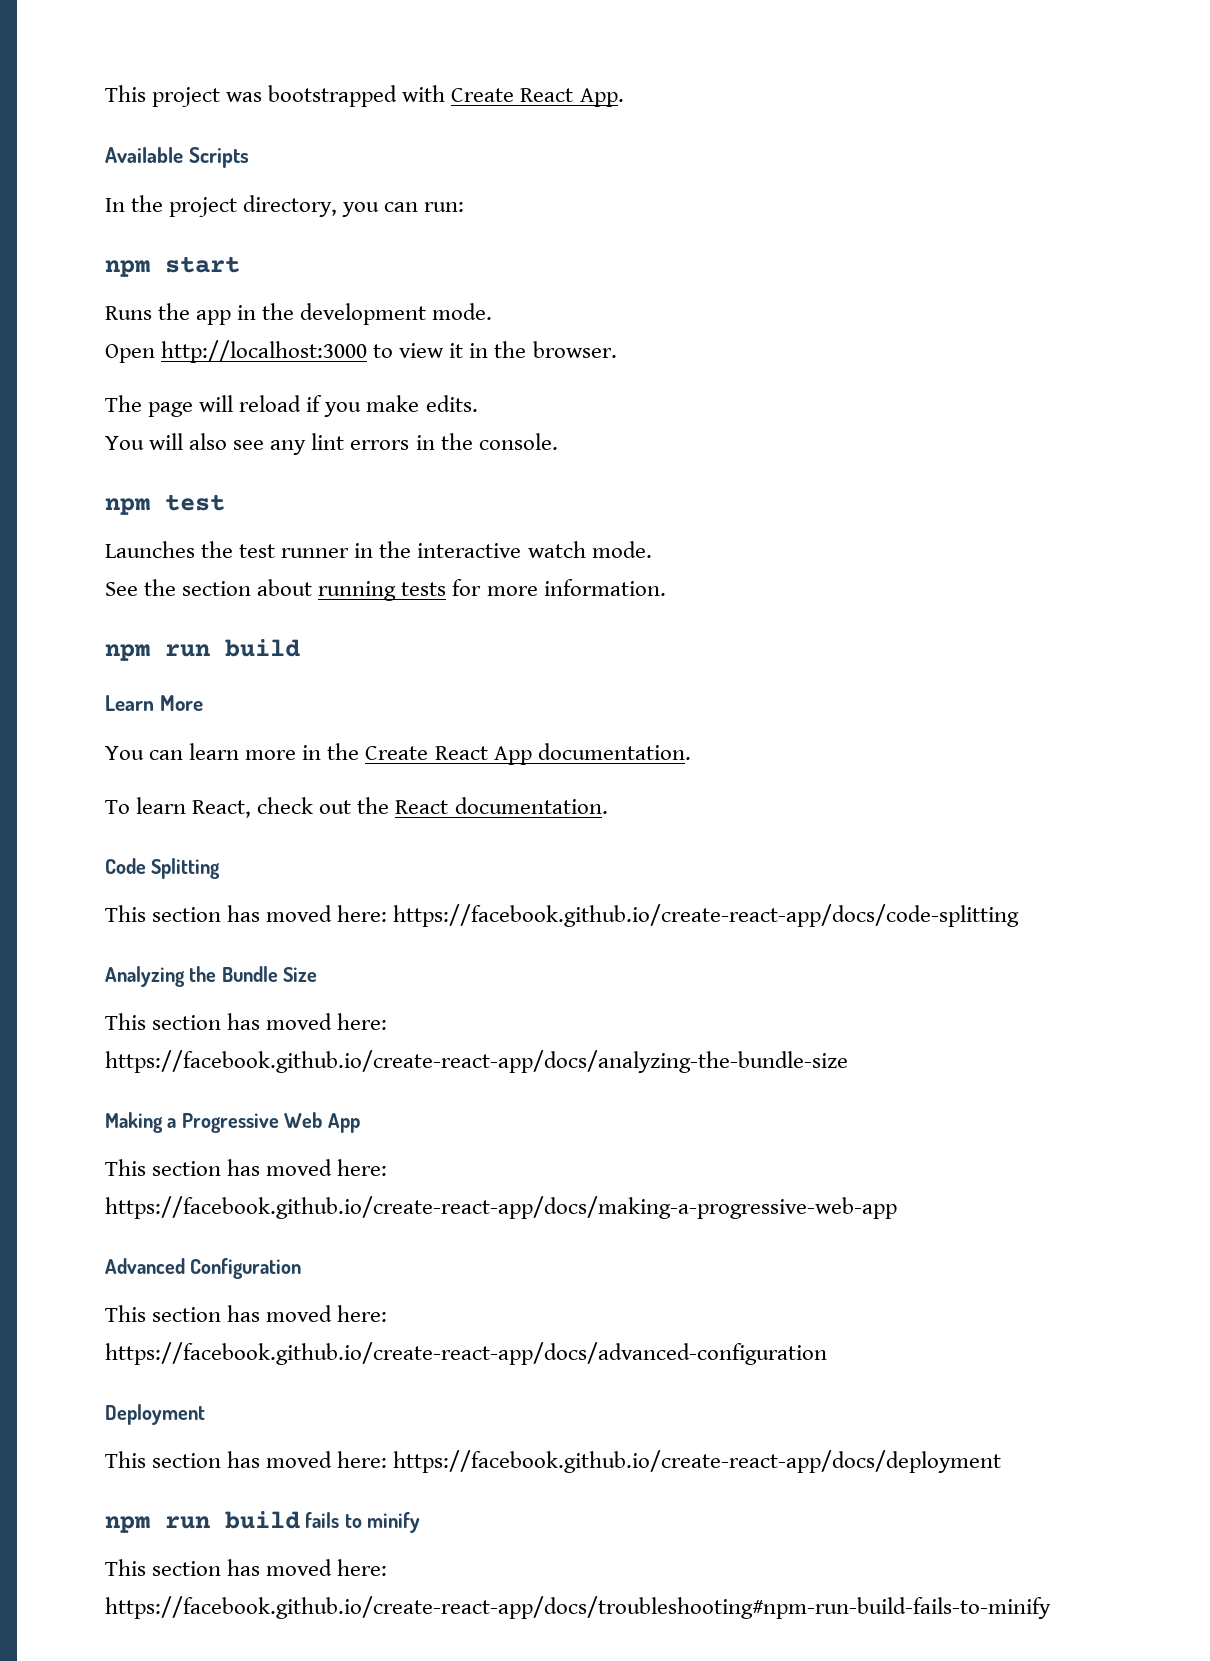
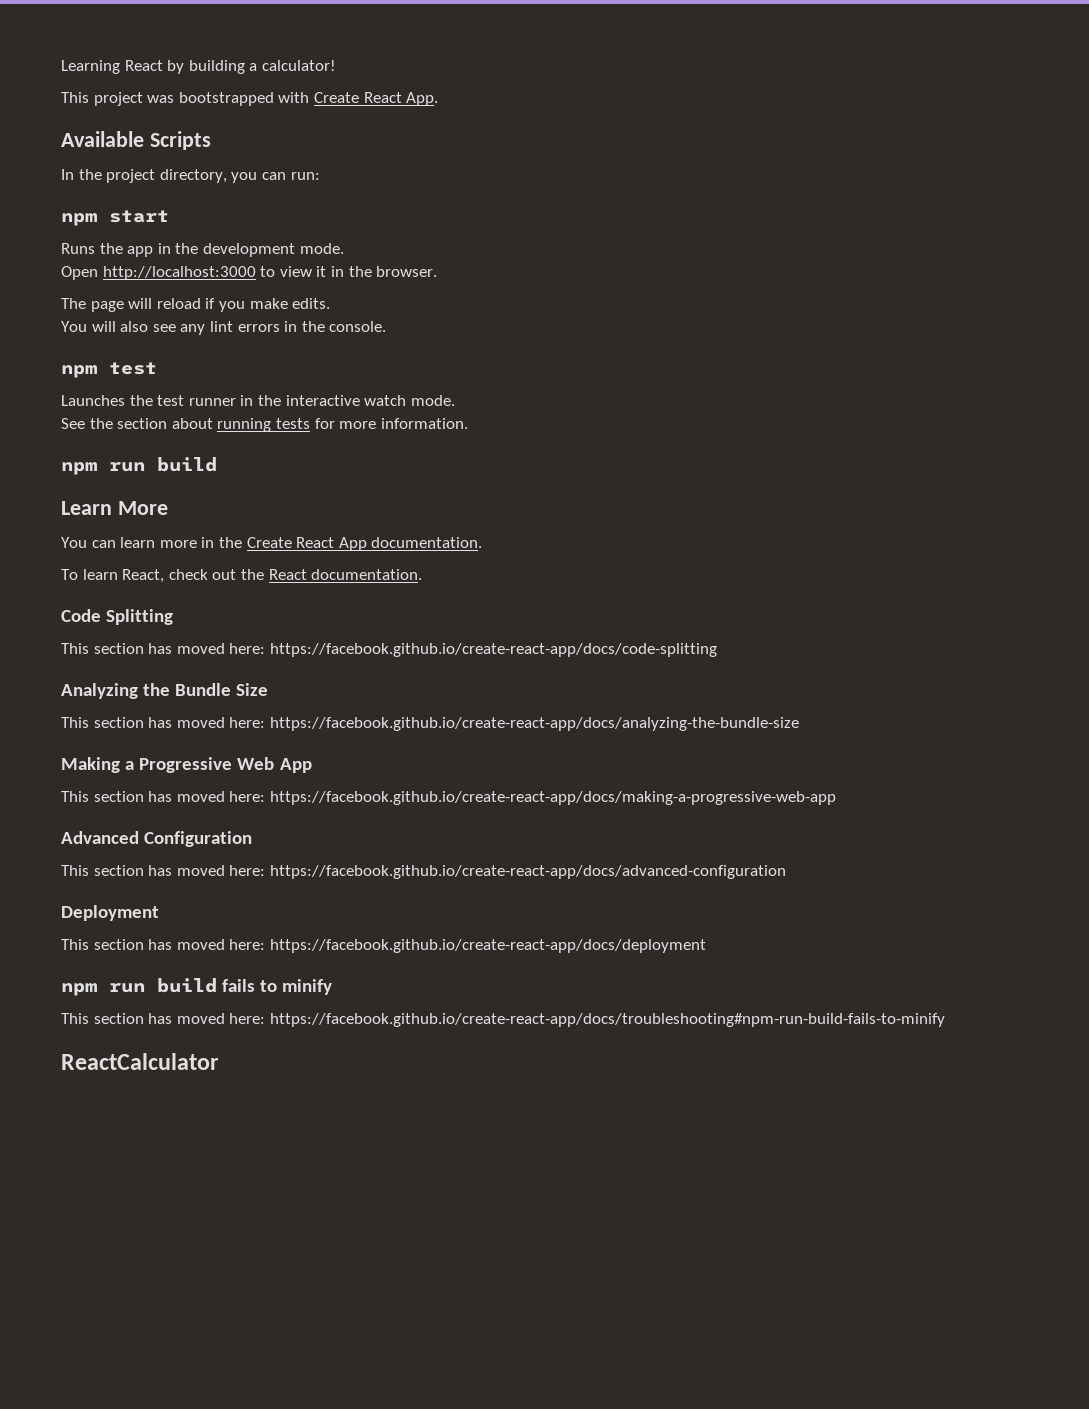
(105, 93) none -> [61,60,336,74] Learning React by building a calculator! //
(1051, 1607) none -> [61,1053,219,1070] // ReactCalculator

